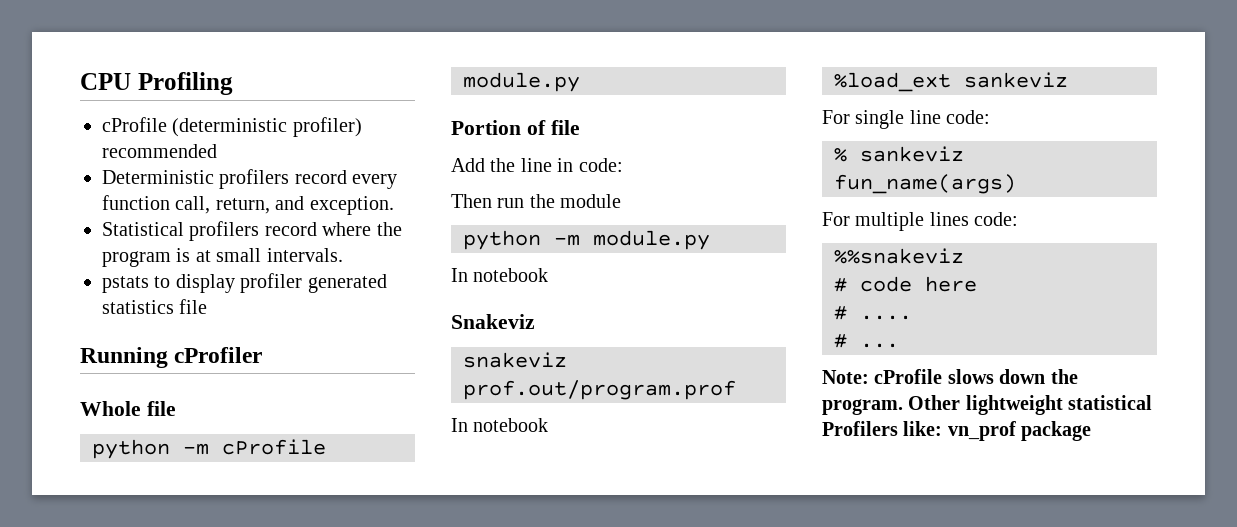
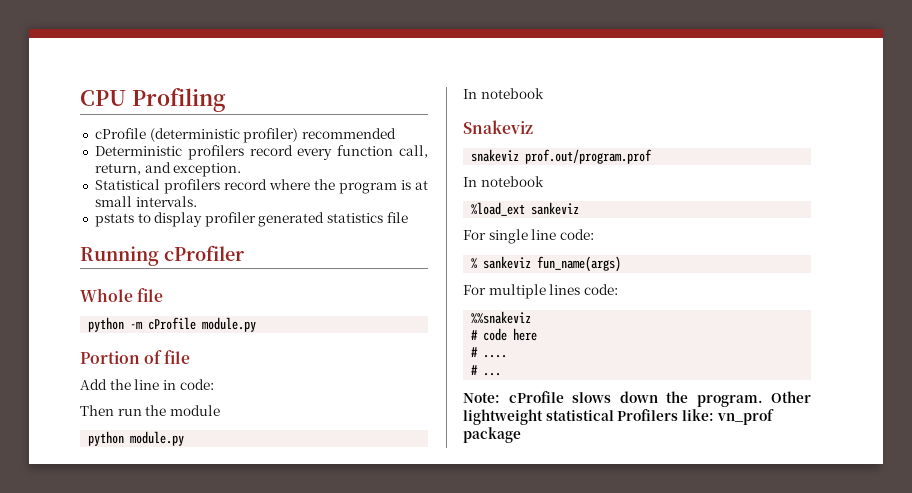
[554,234,580,246] -m -> (125, 438) none

